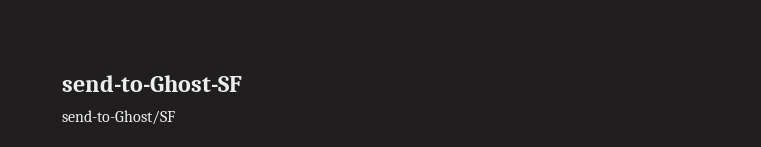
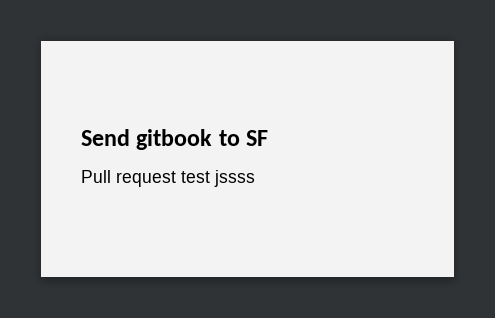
[62,75,242,92] [62,110,175,125] send-to-Ghost-SF // send-to-Ghost/SF -> [81,129,269,150] [81,170,255,187] Send gitbook to SF // Pull request test jssss

